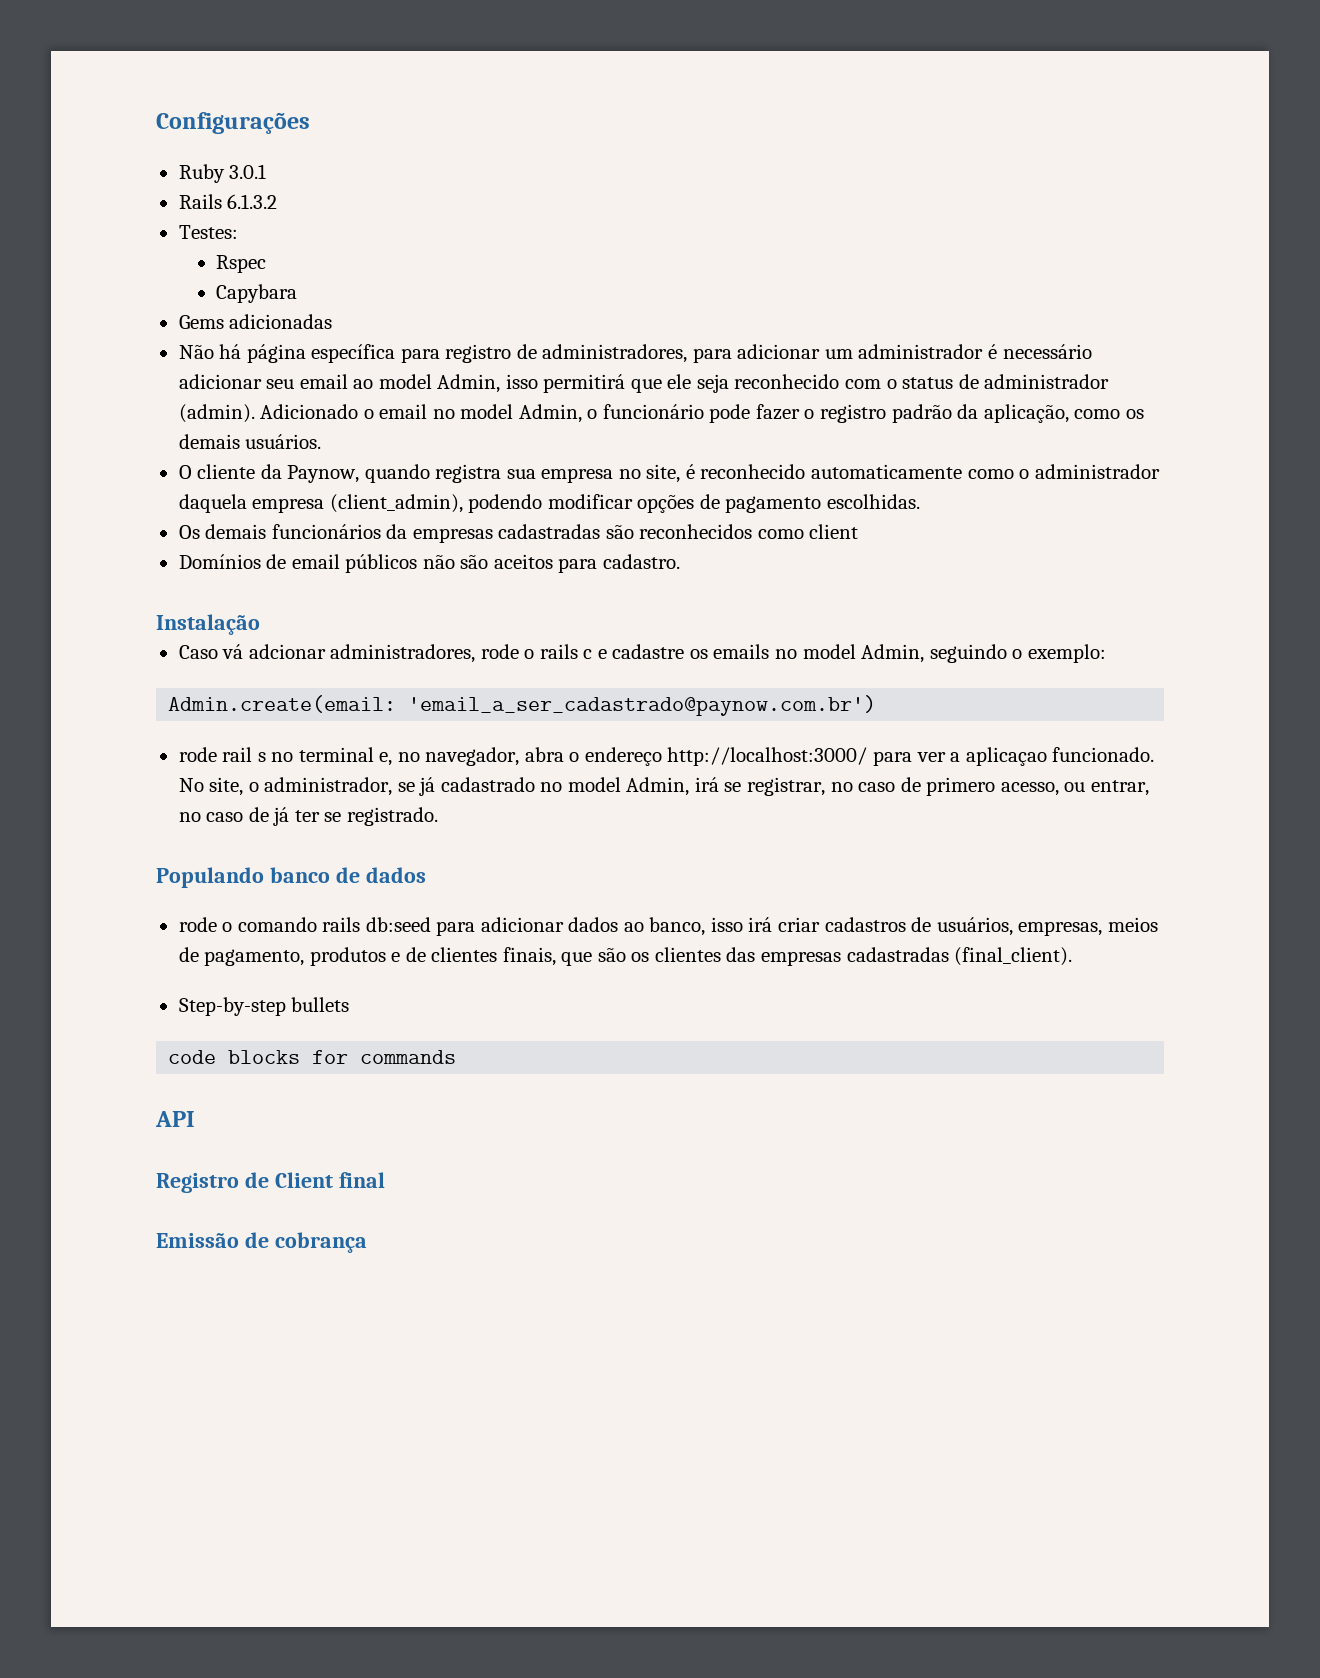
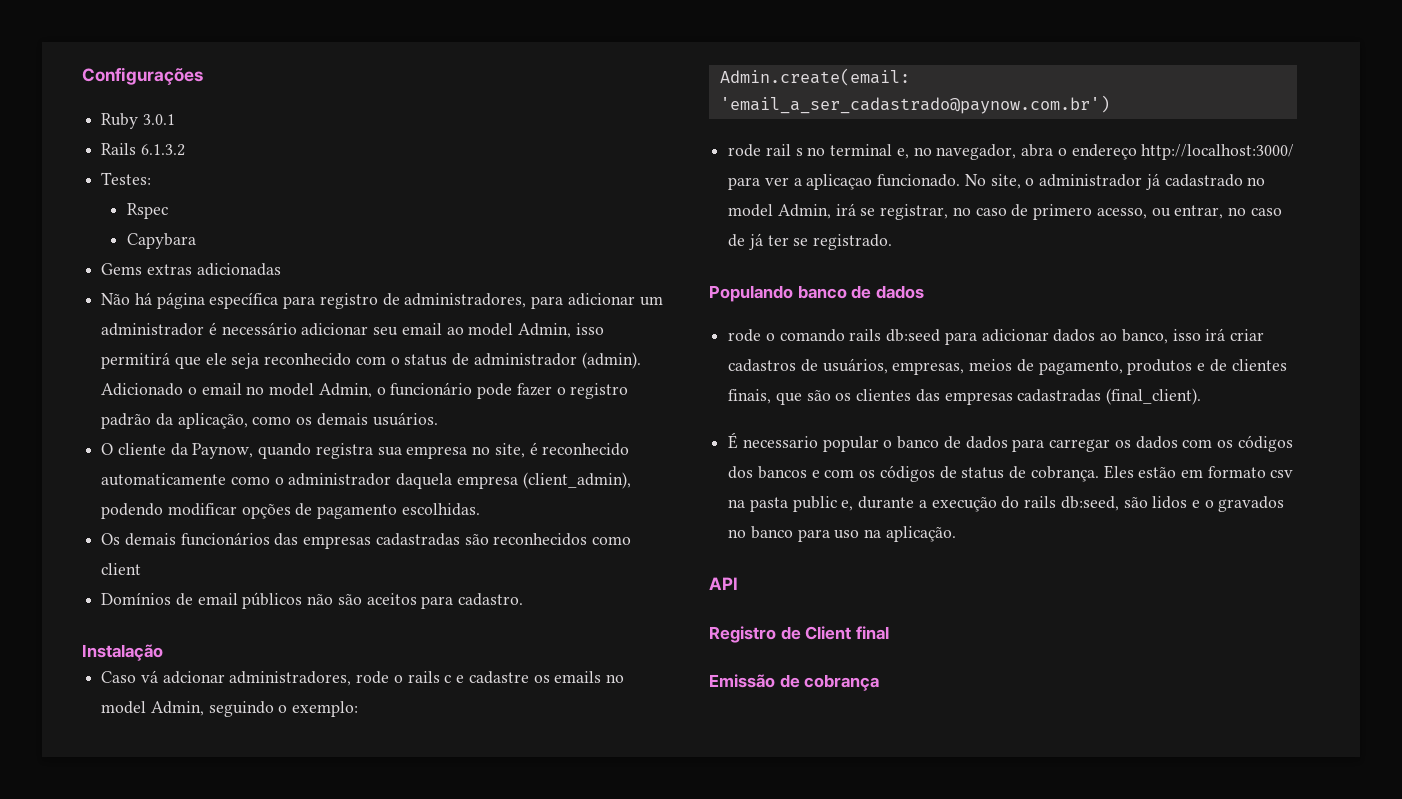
(224, 322) none -> [146,264,192,275] extras
[386,524,408,539] da -> [274,533,299,546] das
[264,777,415,796] administrador, se -> [1039,174,1143,187] administrador
[178,997,350,1016] [168,1050,457,1064] Step-by-step bullets // code blocks for commands -> [728,432,1293,452] [728,465,1294,482] [728,496,1285,512] [728,526,956,542] É necessario popular o banco de dados para carregar os dados com os códigos dos bancos e com os códigos de status de cobrança. Eles estão em formato csv na pasta public e, durante a execução do rails db:seed, são lidos e o gravados no banco para uso na aplicação.

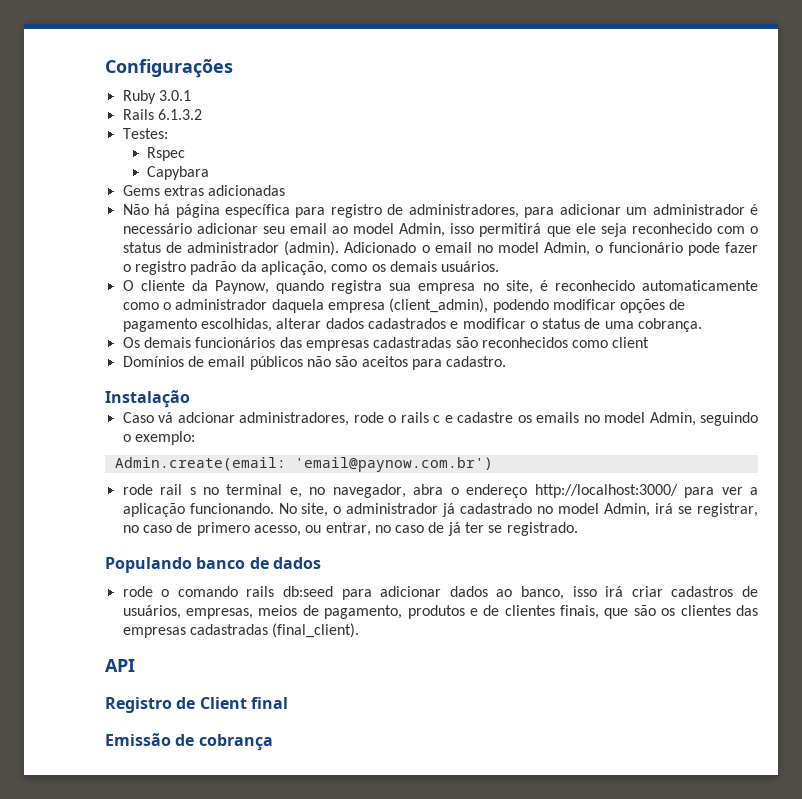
[401,503,480,516] escolhidas. -> [200,318,703,332] escolhidas, alterar dados cadastrados e modificar o status de uma cobrança.
[719,95,1110,114] 'email_a_ser_cadastrado@paynow.com.br') -> [294,457,493,472] 'email@paynow.com.br')
[806,174,961,190] aplicaçao funcionado. -> [122,503,274,517] aplicação funcionando.
[728,432,1293,452] [728,465,1294,482] [728,496,1285,512] [728,526,956,542] // É necessario popular o banco de dados para carregar os dados com os códigos dos bancos e com os códigos de status de cobrança. Eles estão em formato csv na pasta public e, durante a execução do rails db:seed, são lidos e o gravados no banco para uso na aplicação. -> (360, 630) none

